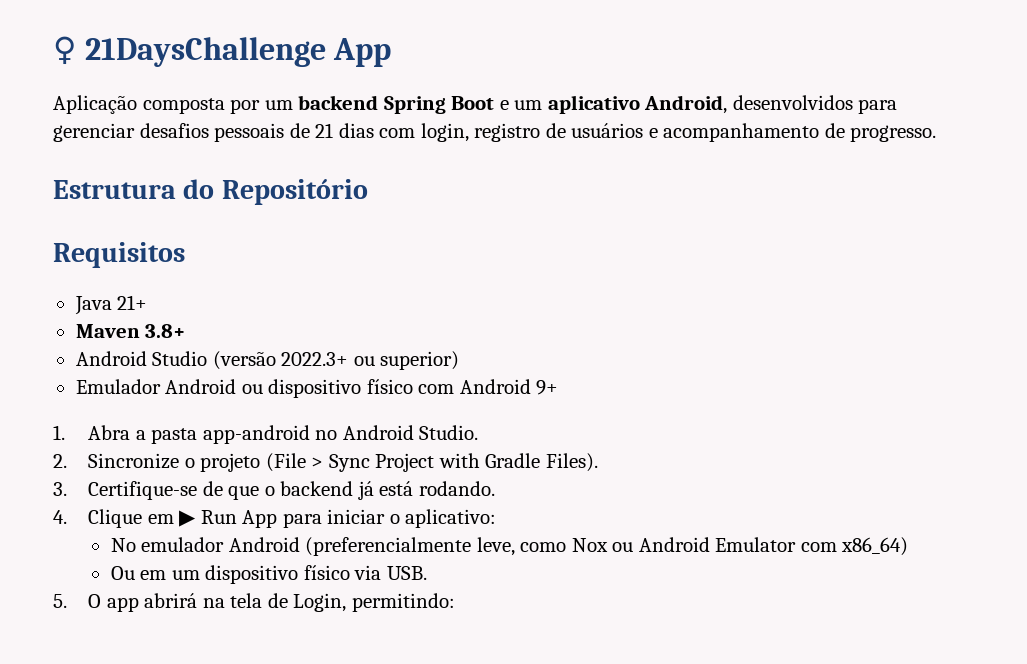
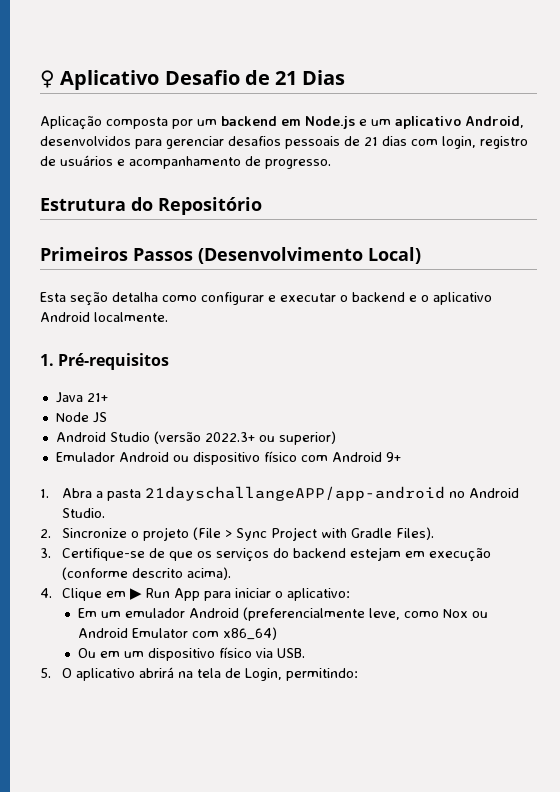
[84,37,392,67] 21DaysChallenge App -> [60,70,346,90] Aplicativo Desafio de 21 Dias
[383,96,495,114] Spring Boot -> [281,116,355,129] em Node.js
[53,242,185,268] Requisitos -> [40,247,421,264] [40,292,492,306] [40,312,168,322] [40,353,170,370] Primeiros Passos (Desenvolvimento Local) // Esta seção detalha como configurar e executar o backend e o aplicativo Android localmente. // 1. Pré-requisitos
[75,324,186,338] Maven 3.8+ -> [55,412,107,423] Node JS
[202,425,310,444] app-android -> [145,486,446,501] 21dayschallangeAPP/app-android
[264,481,495,500] o backend já está rodando. -> [197,547,492,562] [62,567,232,580] os serviços do backend estejam em execução (conforme descrito acima).
[110,538,136,552] No -> [78,608,122,618] Em um
[106,597,139,612] app -> [76,668,136,681] aplicativo

